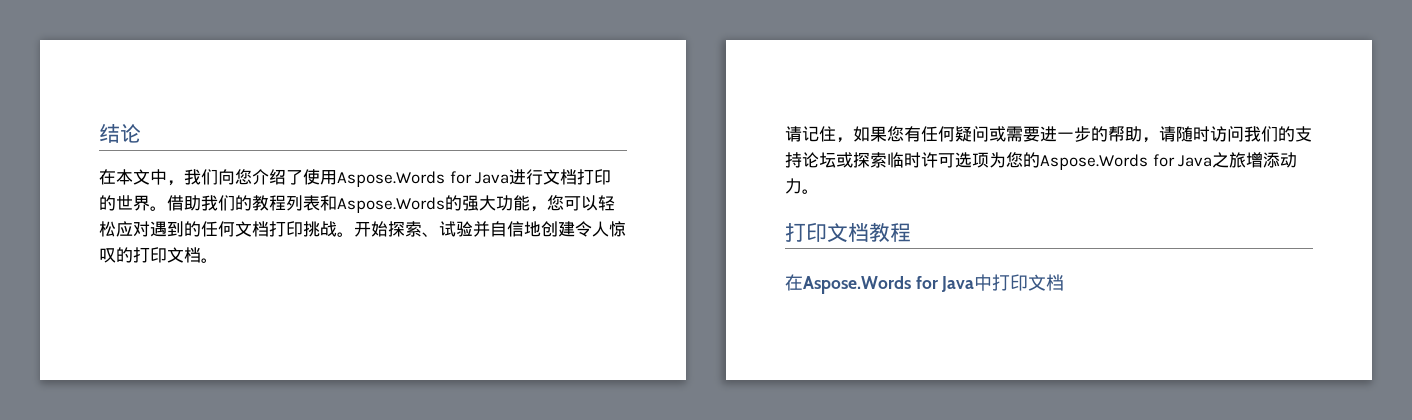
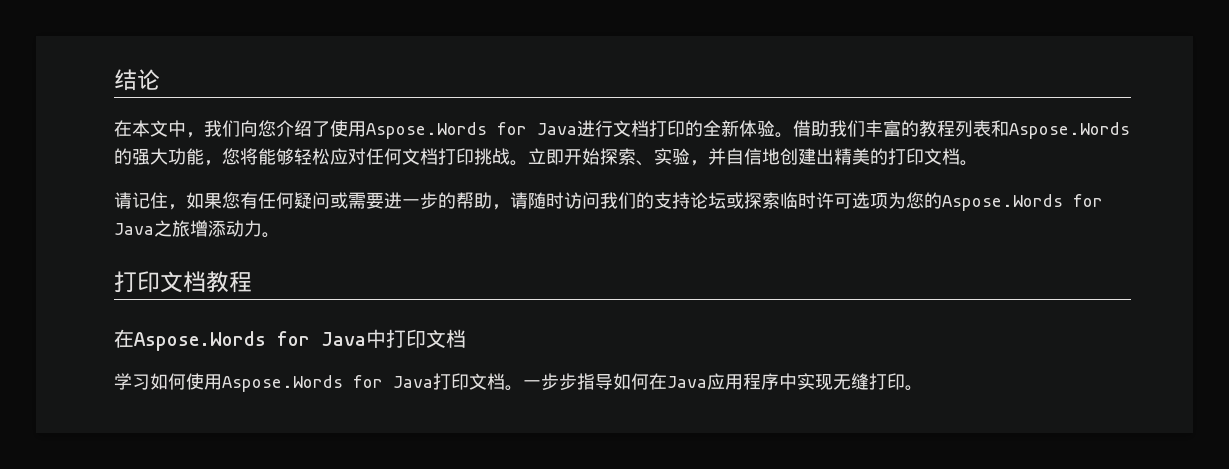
[116,195,150,211] 世界 -> [703,120,775,137] 全新体验
(235, 203) none -> [865,120,901,137] 丰富
[564,195,598,211] 可以 -> [240,148,294,165] 将能够
[150,221,201,237] 遇到的 -> (366, 156) none
(354, 234) none -> [528,148,564,165] 立即
[439,221,473,237] 试验 -> [654,148,708,166] 实验，
[575,221,626,237] [99,248,116,263] 令人惊叹 -> [816,148,870,165] 出精美
(1065, 282) none -> [114,373,923,392] // 学习如何使用Aspose.Words for Java打印文档。一步步指导如何在Java应用程序中实现无缝打印。

